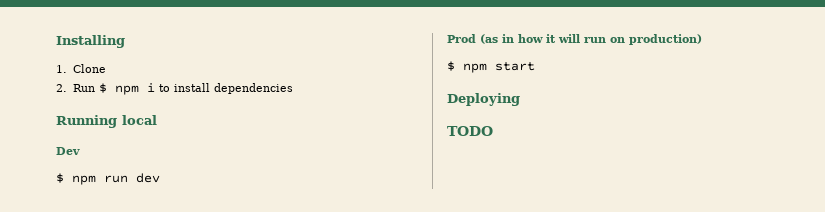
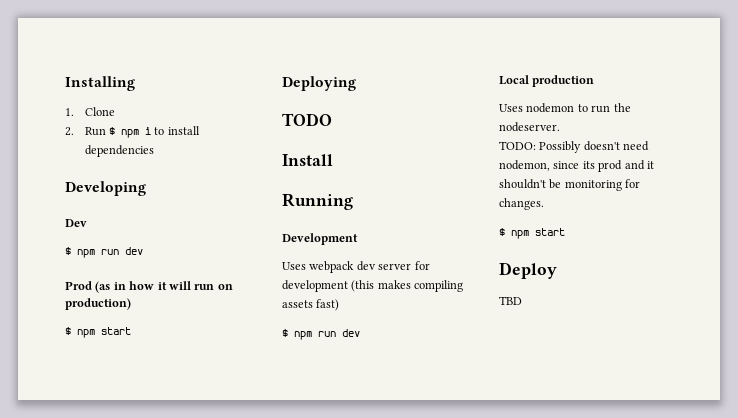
[56,115,157,128] Running local -> [65,181,146,196] Developing
(493, 131) none -> [282,154,333,166] [282,193,353,210] [282,233,358,245] [282,261,430,273] [282,280,464,292] [282,299,340,311] [282,329,360,340] [499,75,595,87] [499,103,631,113] [499,122,560,132] [499,141,650,153] [499,160,654,172] [499,179,641,191] [499,198,544,210] [499,228,565,239] [499,262,557,279] [499,296,522,305] // Install // Running // Development // Uses webpack dev server for development (this makes compiling assets fast) // $ npm run dev // Local production // Uses nodemon to run the nodeserver. // TODO: Possibly doesn't need nodemon, since its prod and it shouldn't be monitoring for changes. // $ npm start // Deploy // TBD

